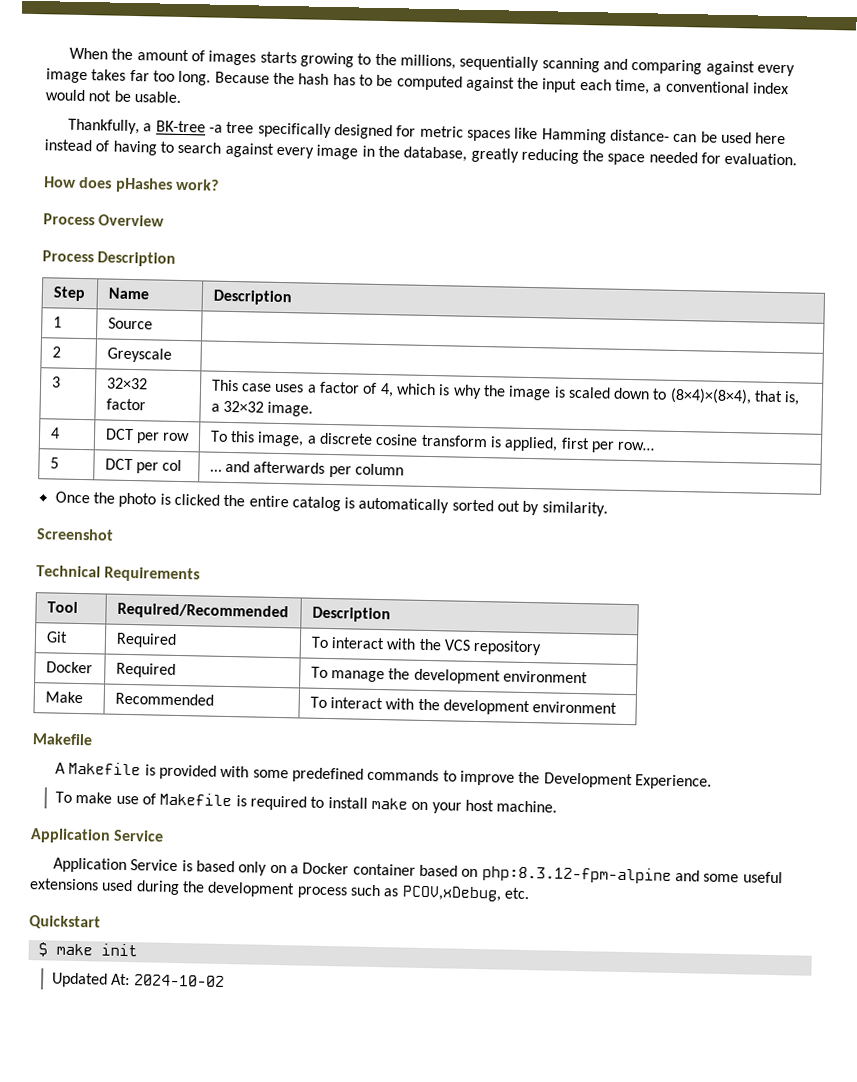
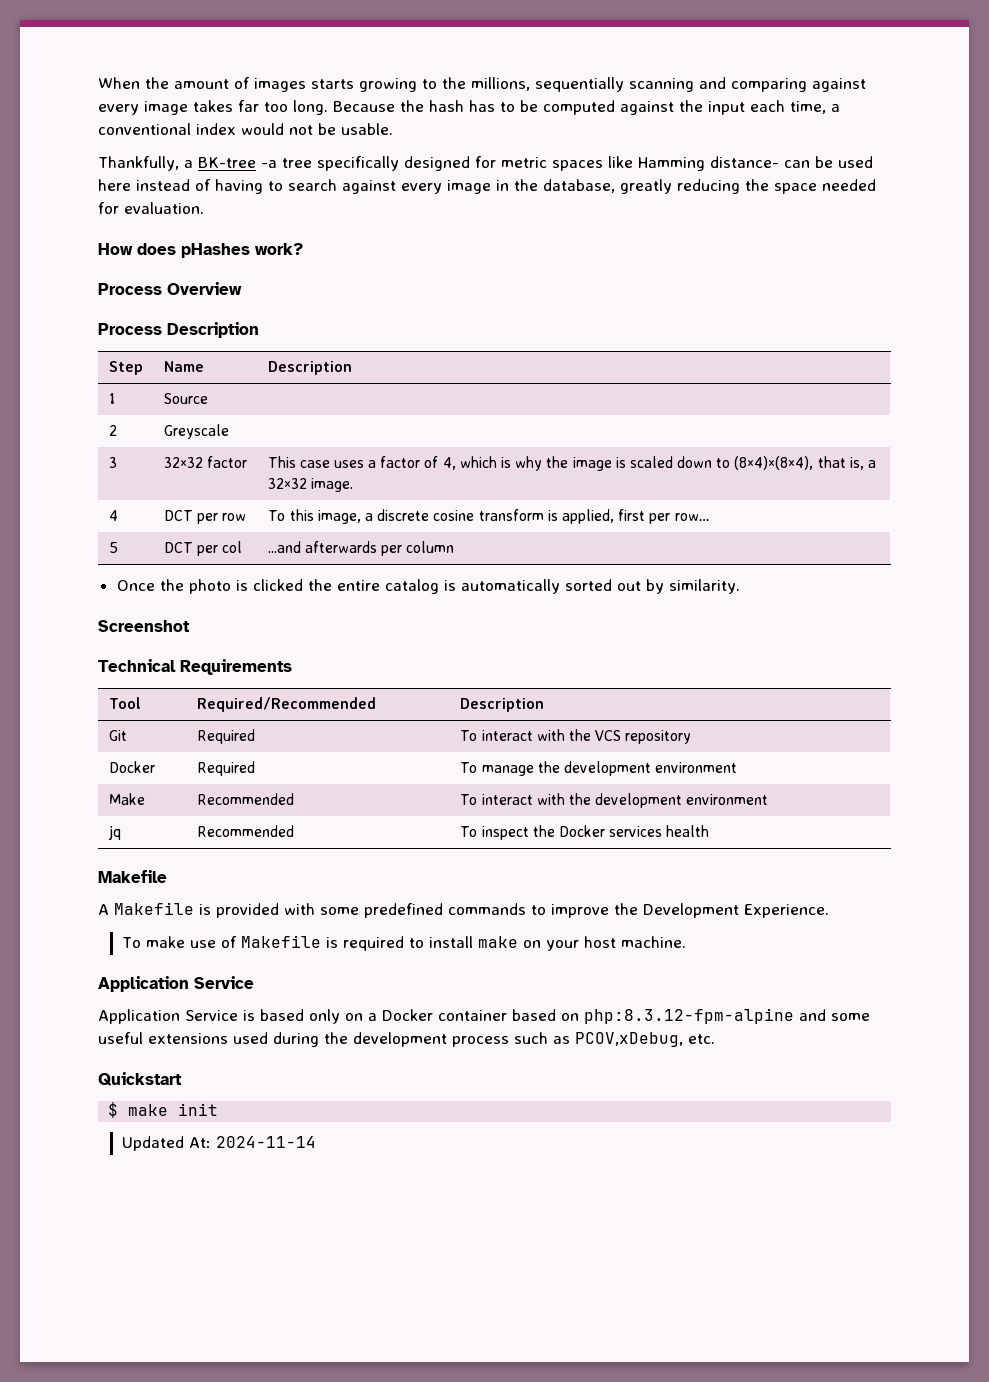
[209,460,250,473] … and -> [267,541,301,553] ...and
(618, 707) none -> [107,825,121,840] [196,825,294,837] [459,825,710,840] // jq | Recommended | To inspect the Docker services health
[133,974,225,987] 2024-10-02 -> [216,1136,317,1148] 2024-11-14

